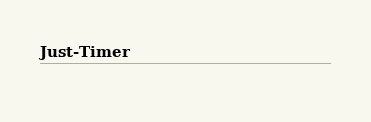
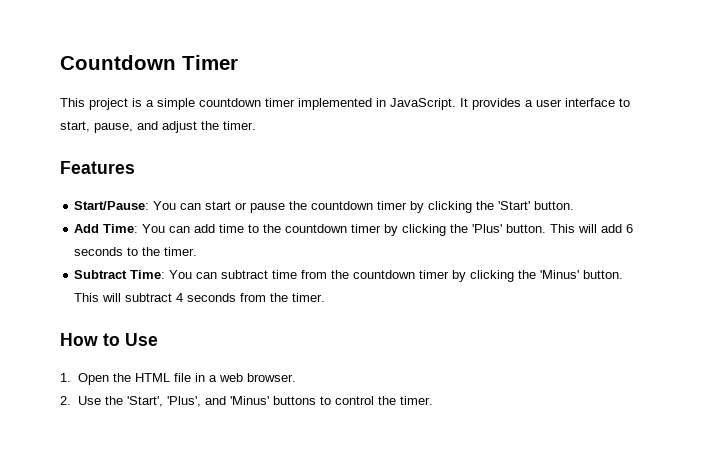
[38,46,131,60] Just-Timer -> [60,55,238,70] [60,98,630,110] [60,121,256,133] [60,161,135,174] [74,201,575,213] [74,224,634,236] [74,247,198,256] [74,270,624,282] [74,293,326,302] [60,333,158,346] [60,373,296,385] [60,396,433,407] Countdown Timer // This project is a simple countdown timer implemented in JavaScript. It provides a user interface to start, pause, and adjust the timer. // Features // Start/Pause: You can start or pause the countdown timer by clicking the 'Start' button. // Add Time: You can add time to the countdown timer by clicking the 'Plus' button. This will add 6 seconds to the timer. // Subtract Time: You can subtract time from the countdown timer by clicking the 'Minus' button. This will subtract 4 seconds from the timer. // How to Use // 1. Open the HTML file in a web browser. // 2. Use the 'Start', 'Plus', and 'Minus' buttons to control the timer.

